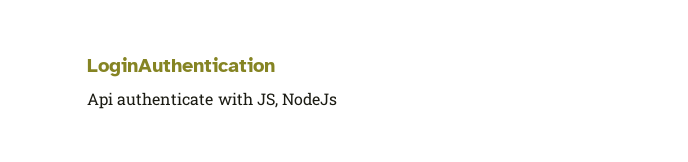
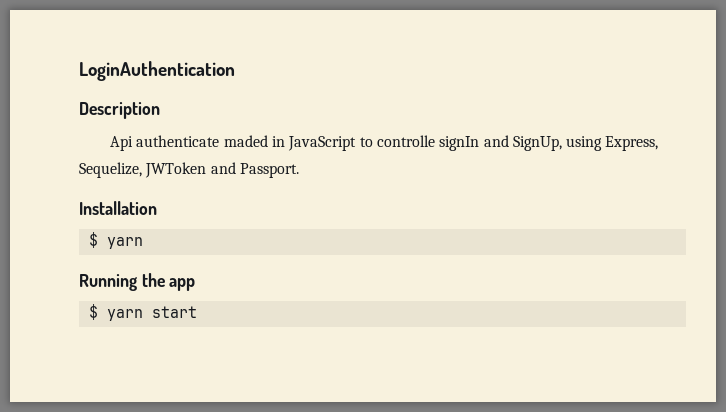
(275, 67) none -> [79,102,160,119] // Description
[217,92,338,108] with JS, NodeJs -> [223,135,659,151] [79,162,299,178] [79,201,157,215] [88,232,143,249] [79,273,196,291] [88,304,197,321] maded in JavaScript to controlle signIn and SignUp, using Express, Sequelize, JWToken and Passport. // Installation // $ yarn // Running the app // $ yarn start

